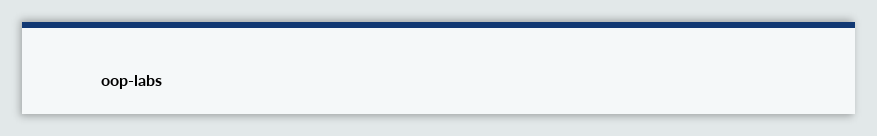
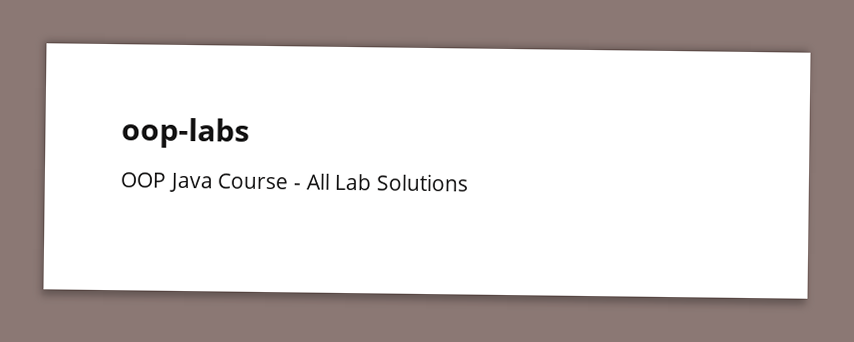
(162, 82) none -> [120,172,469,193] // OOP Java Course - All Lab Solutions

